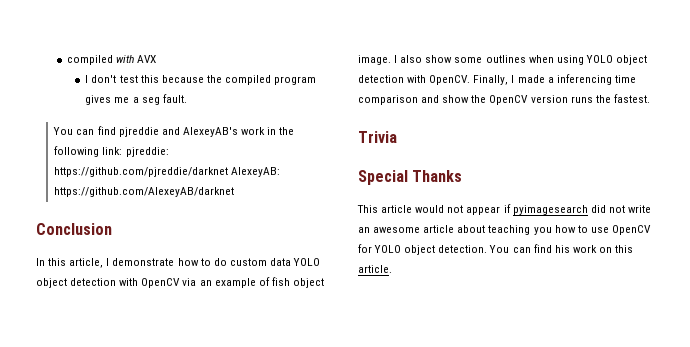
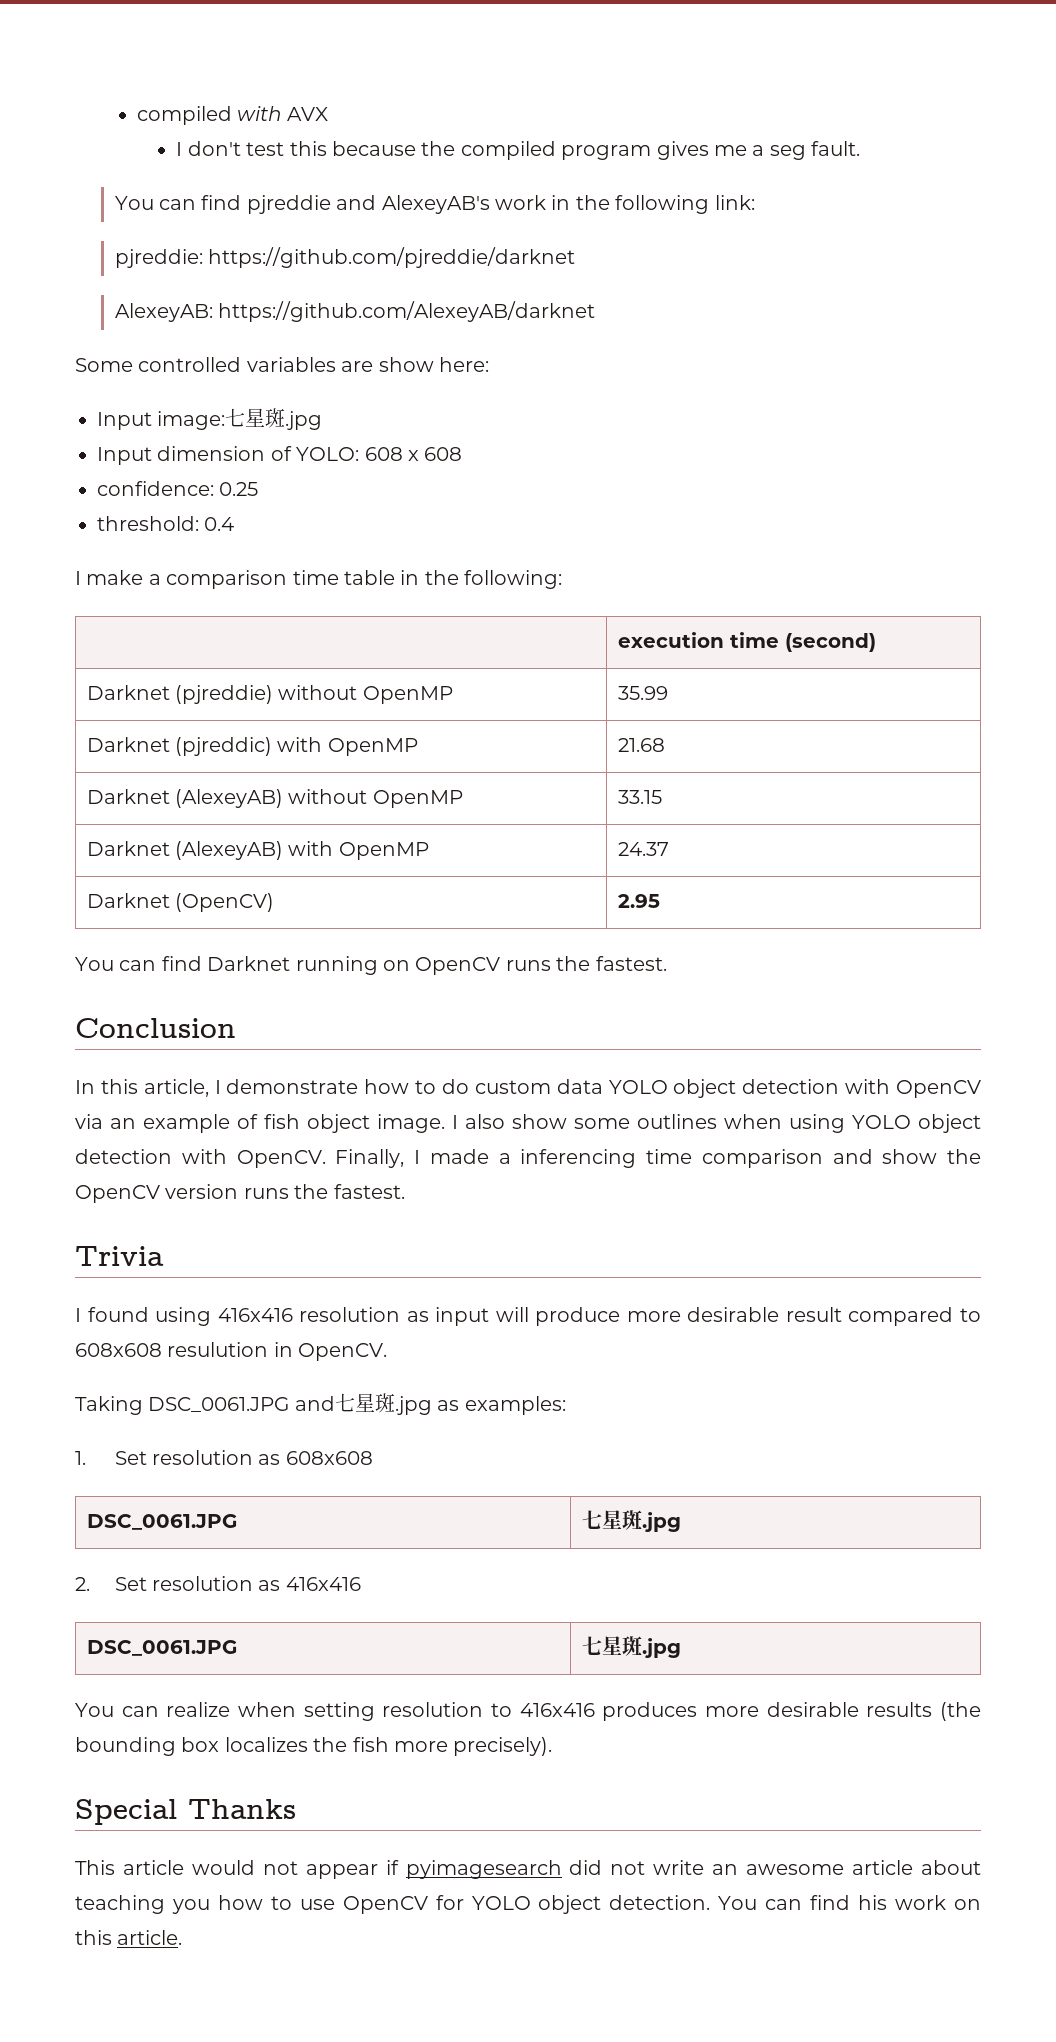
(123, 151) none -> (755, 202) //
(229, 172) none -> (576, 257) //
(235, 192) none -> [75,357,489,372] [97,408,323,430] [97,446,463,465] [97,481,259,496] [97,516,235,531] [75,570,563,589] [617,632,876,652] [86,685,453,704] [617,686,668,700] [86,737,418,756] [617,738,665,752] [86,789,463,808] [617,790,662,804] [86,841,429,860] [617,842,669,856] [86,893,274,912] [617,894,660,908] [75,956,667,975] // Some controlled variables are show here: // Input image:七星斑.jpg // Input dimension of YOLO: 608 x 608 // confidence: 0.25 // threshold: 0.4 // I make a comparison time table in the following: // | execution time (second) // Darknet (pjreddie) without OpenMP | 35.99 // Darknet (pjreddic) with OpenMP | 21.68 // Darknet (AlexeyAB) without OpenMP | 33.15 // Darknet (AlexeyAB) with OpenMP | 24.37 // Darknet (OpenCV) | 2.95 // You can find Darknet running on OpenCV runs the fastest.
(397, 137) none -> [75,1307,982,1326] [75,1342,388,1361] [75,1393,566,1415] [75,1450,373,1465] [86,1514,237,1530] [581,1510,681,1532] [75,1576,361,1591] [86,1640,237,1656] [581,1636,681,1658] [75,1702,981,1721] [75,1737,553,1756] // I found using 416x416 resolution as input will produce more desirable result compared to 608x608 resulution in OpenCV. // Taking DSC_0061.JPG and七星斑.jpg as examples: // 1. Set resolution as 608x608 // DSC_0061.JPG | 七星斑.jpg // 2. Set resolution as 416x416 // DSC_0061.JPG | 七星斑.jpg // You can realize when setting resolution to 416x416 produces more desirable results (the bounding box localizes the fish more precisely).

